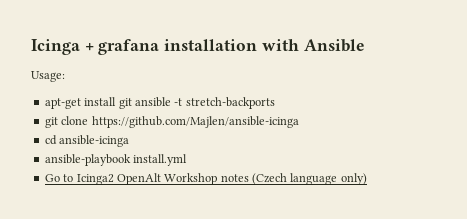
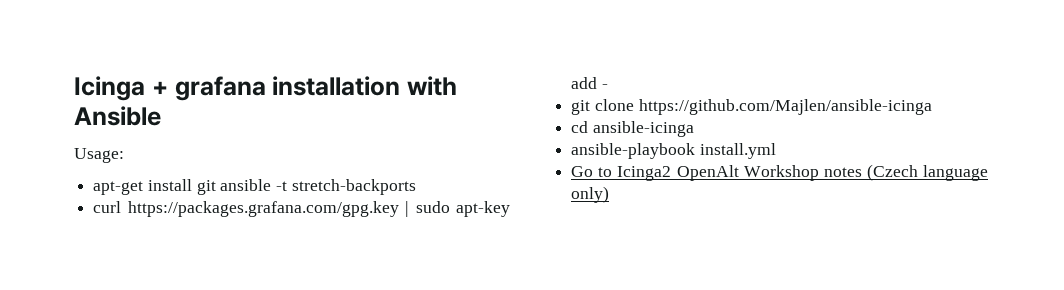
(275, 103) none -> [93,201,510,217] [571,77,608,89] // curl https://packages.grafana.com/gpg.key | sudo apt-key add -

